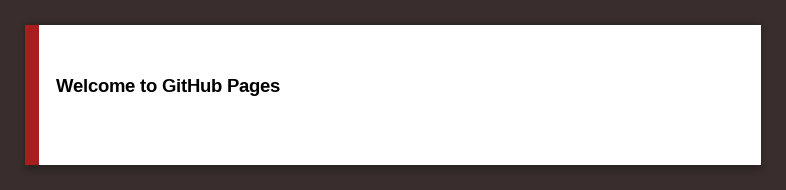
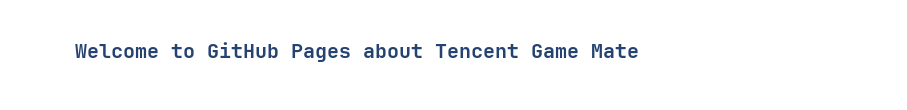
(280, 87) none -> [363,44,639,58] about Tencent Game Mate

